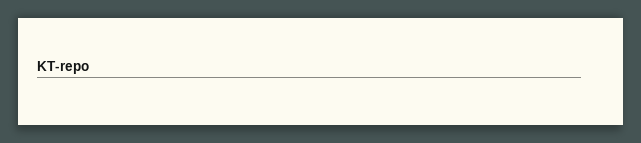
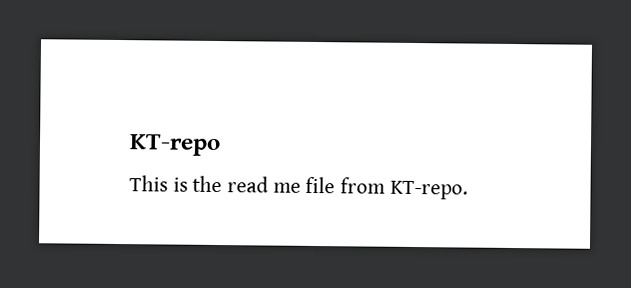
(89, 67) none -> [129,175,468,200] // This is the read me file from KT-repo.

